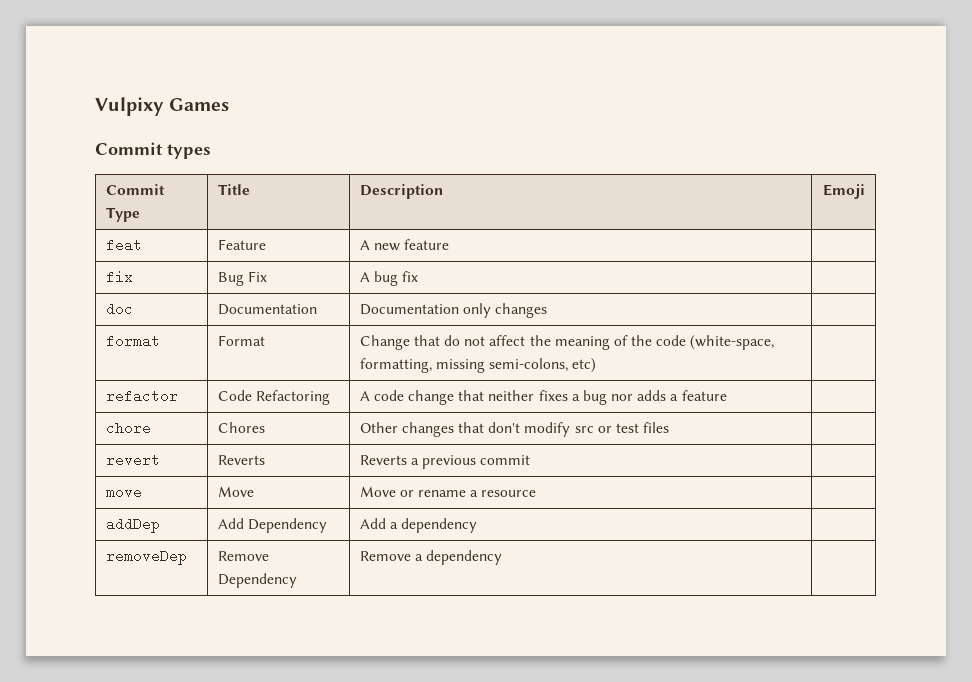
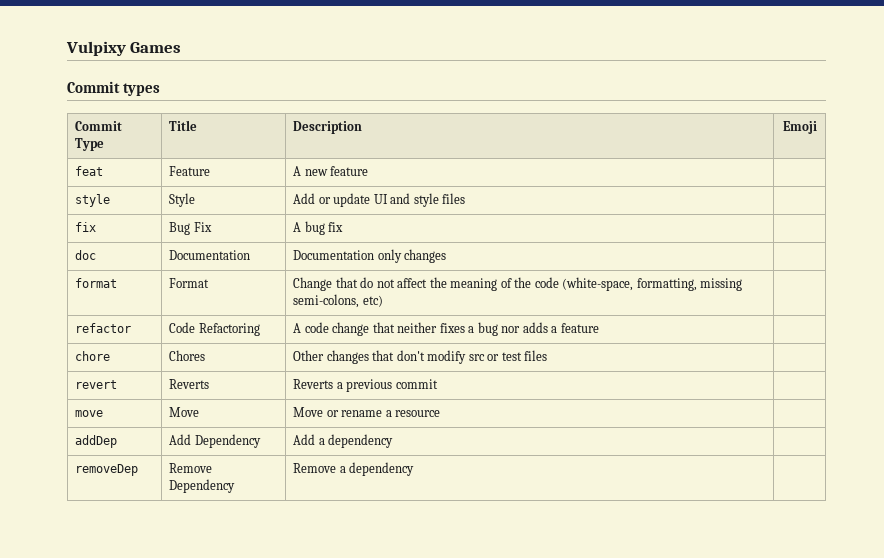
(449, 244) none -> [75,194,111,207] [169,193,196,207] [293,193,466,207] // style | Style | Add or update UI and style files |

